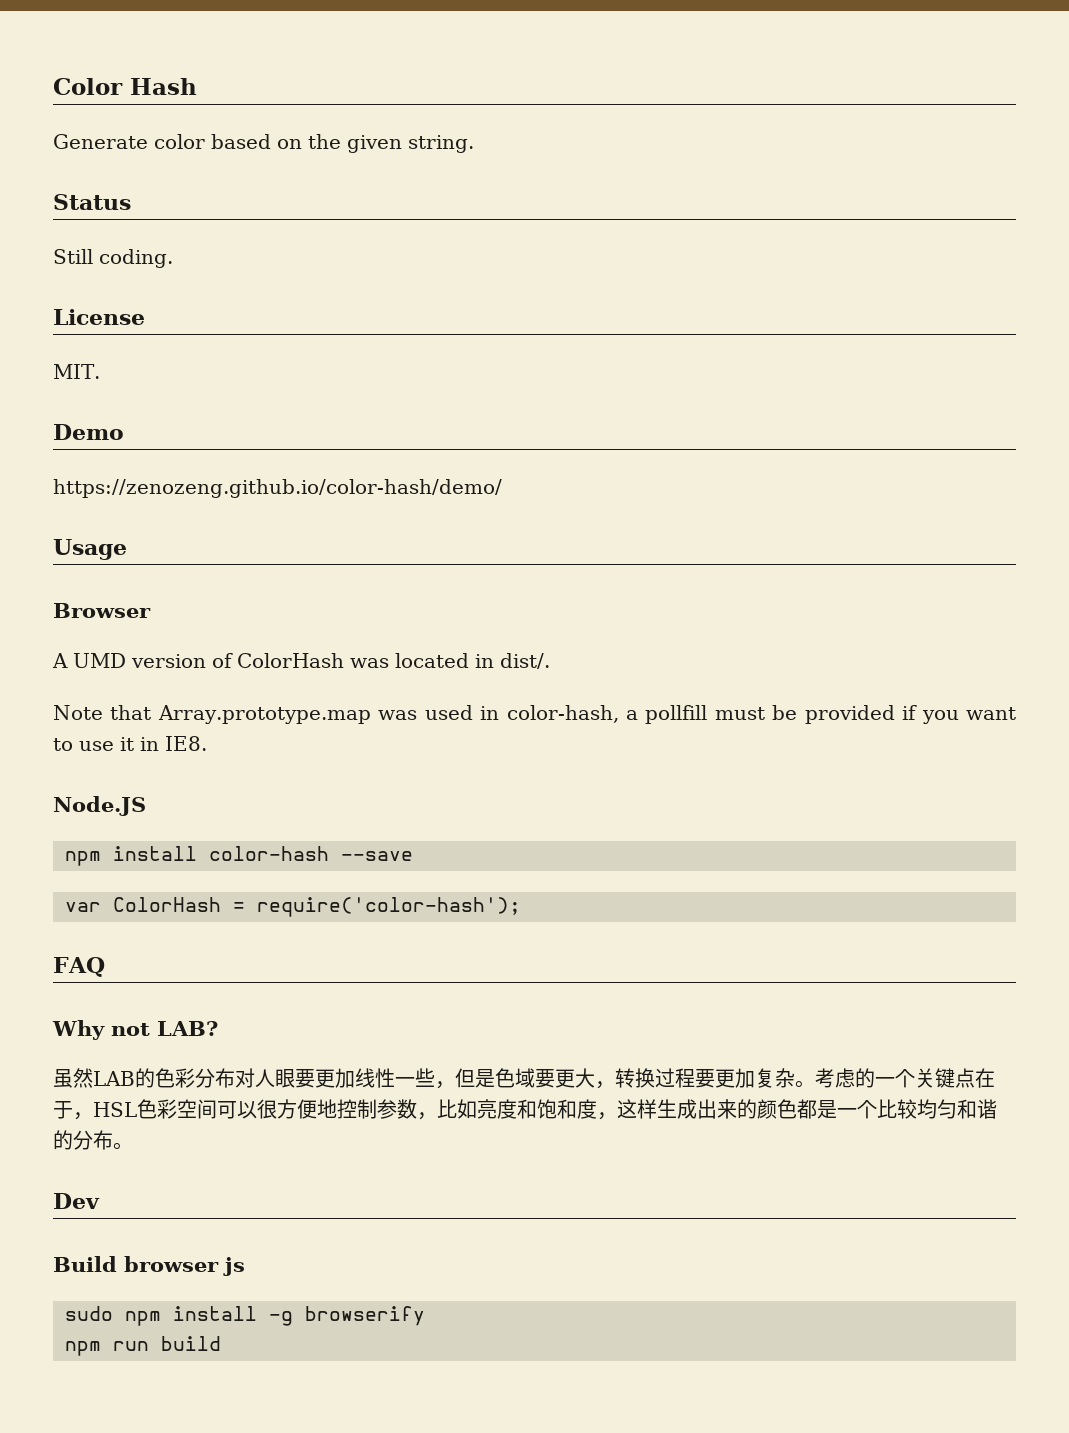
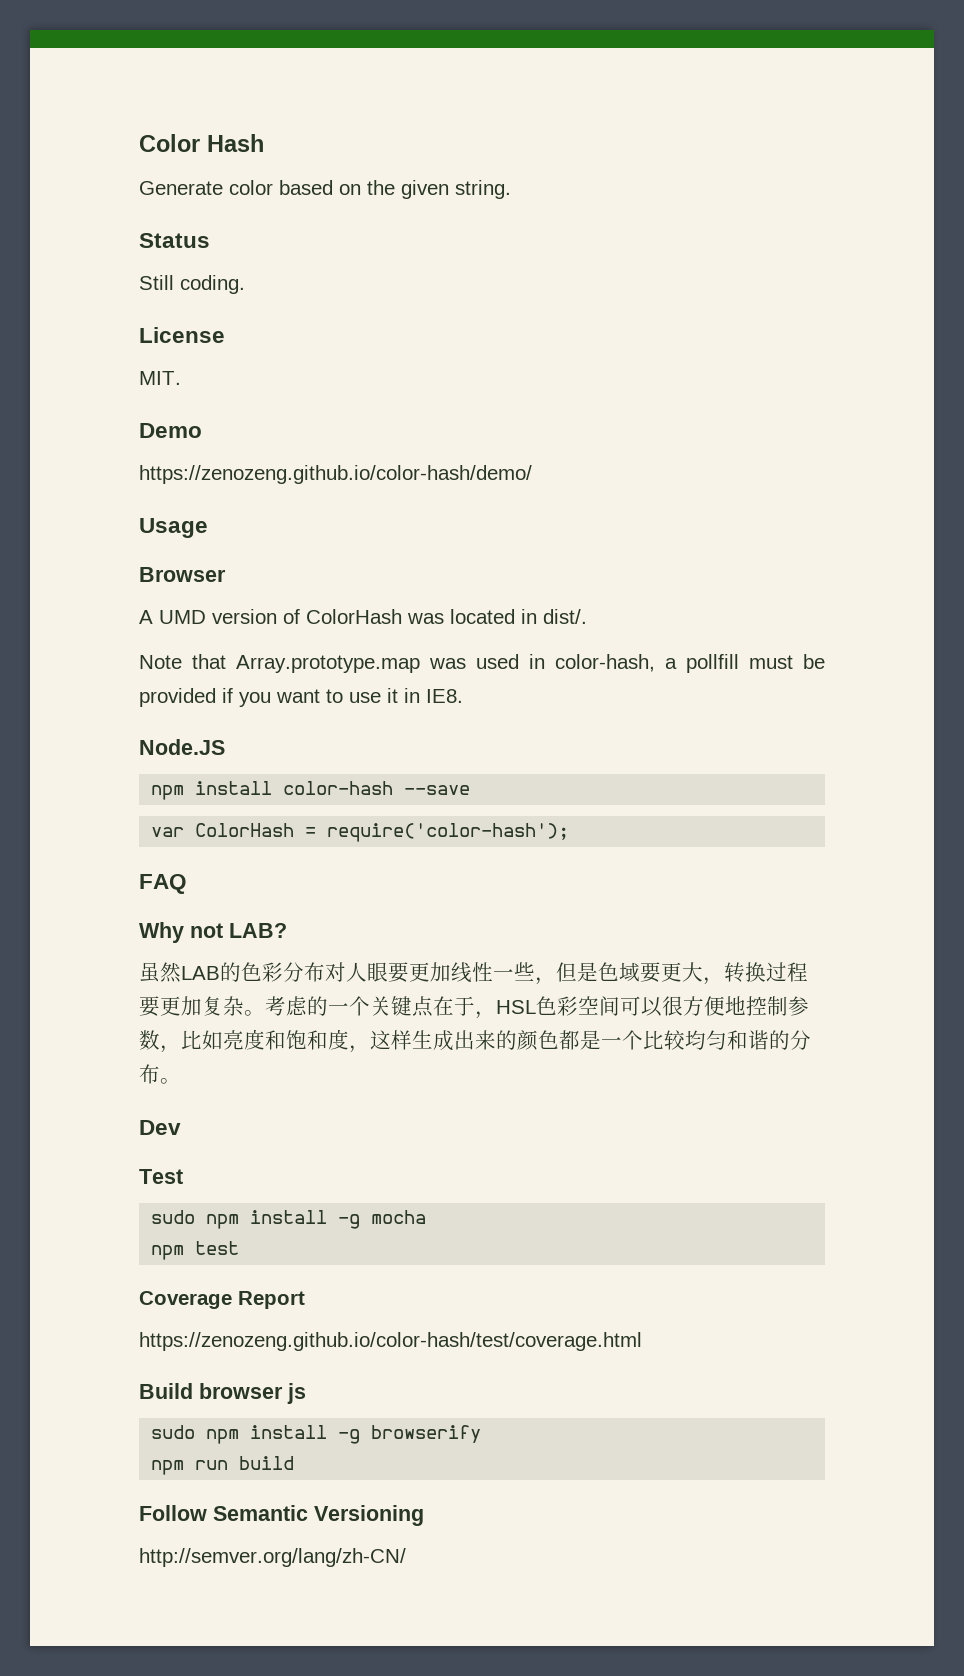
(100, 1201) none -> [139,1169,183,1184] [151,1210,427,1229] [151,1241,240,1260] [139,1291,305,1309] [139,1332,642,1351] // Test // sudo npm install -g mocha // npm test // Coverage Report // https://zenozeng.github.io/color-hash/test/coverage.html
(221, 1343) none -> [139,1505,424,1526] [139,1548,406,1567] // Follow Semantic Versioning // http://semver.org/lang/zh-CN/

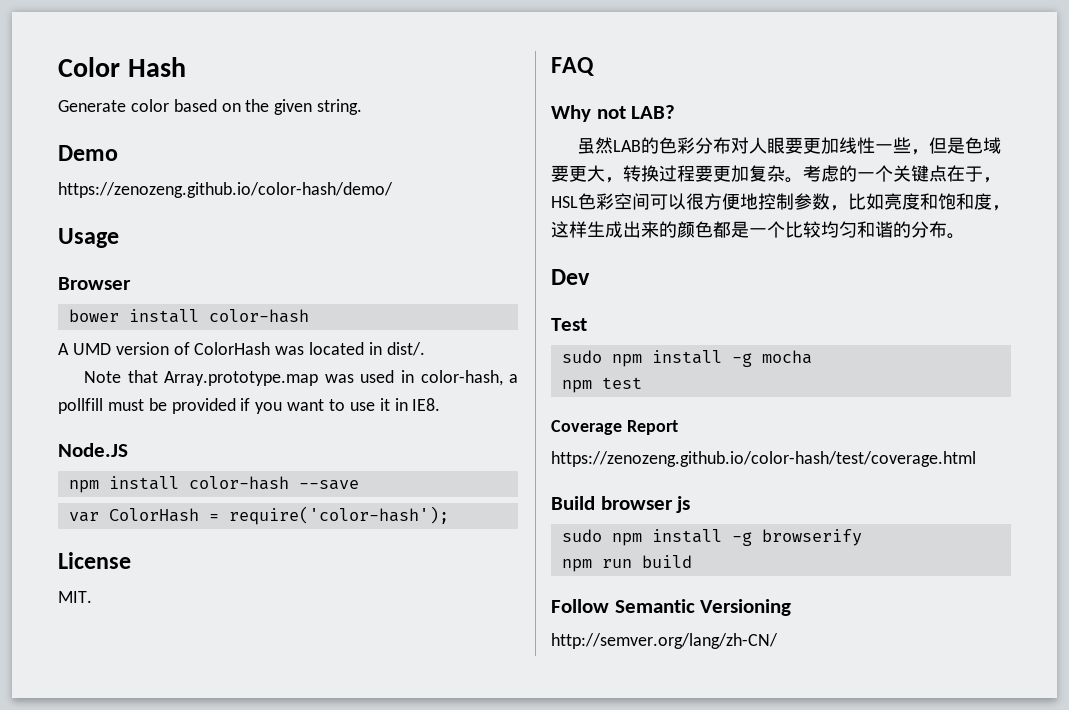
[139,233,210,248] [139,275,245,294] [139,327,225,343] [139,371,181,385] // Status // Still coding. // License // MIT. -> (363, 107) none
(226, 574) none -> [68,309,309,323] // bower install color-hash
(570, 832) none -> [58,552,131,569] [58,591,92,603] // License // MIT.

